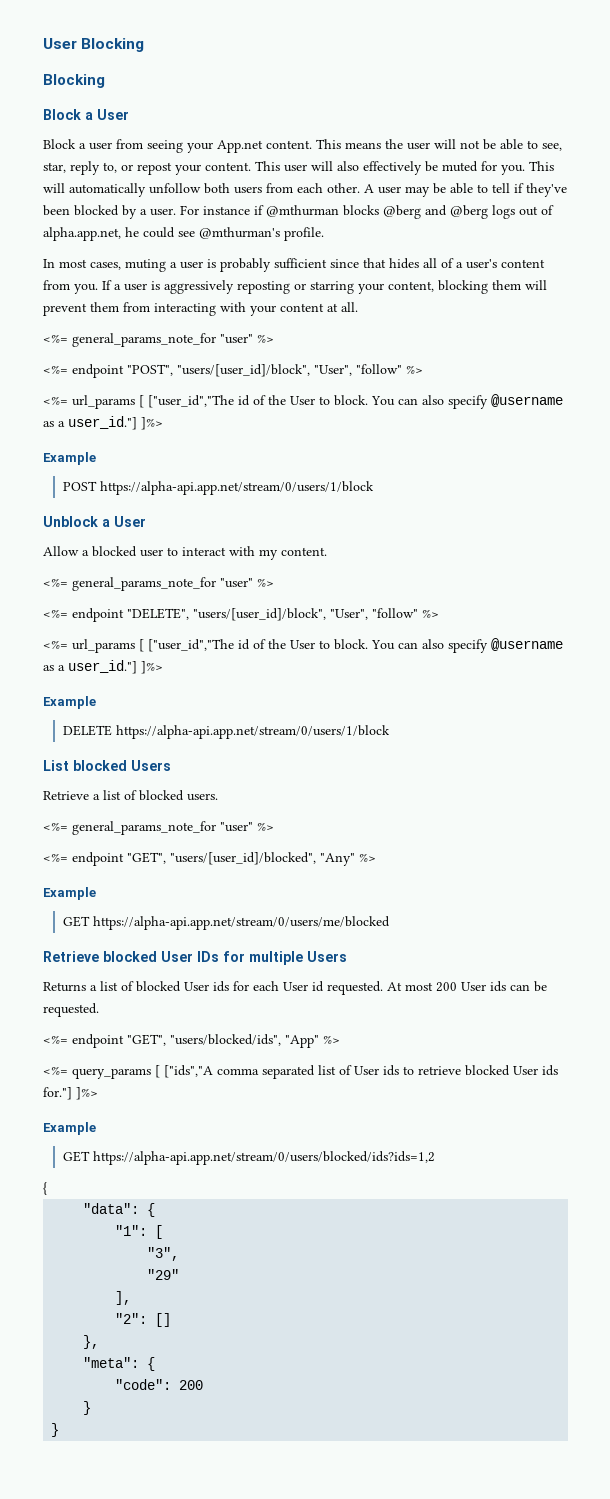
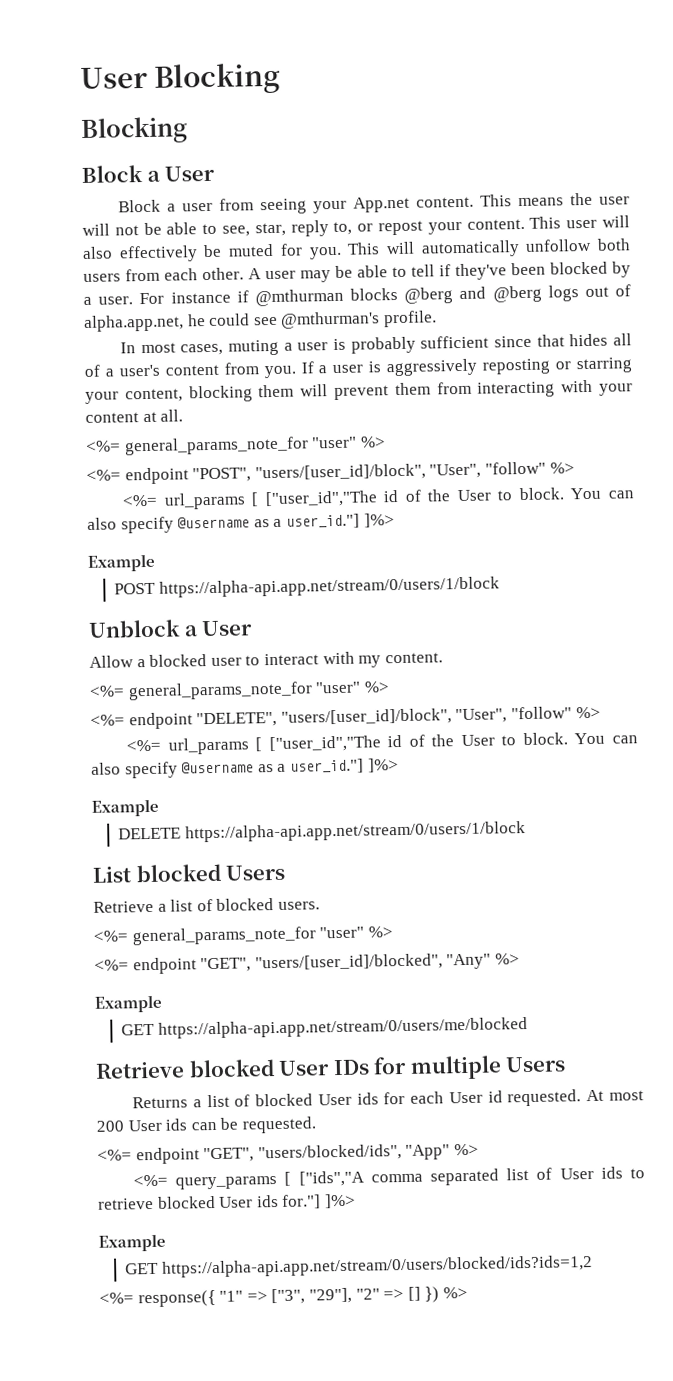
[43,1182,47,1195] [83,1203,156,1217] [115,1225,164,1239] [147,1247,180,1261] [147,1269,180,1280] [115,1291,132,1305] [115,1313,172,1327] [83,1335,100,1349] [83,1357,156,1371] [115,1379,204,1390] [83,1401,92,1415] [51,1423,60,1437] { // "data": { // "1": [ // "3", // "29" // ], // "2": [] // }, // "meta": { // "code": 200 // } // } -> [99,1286,468,1308] <%= response({ "1" => ["3", "29"], "2" => [] }) %>

